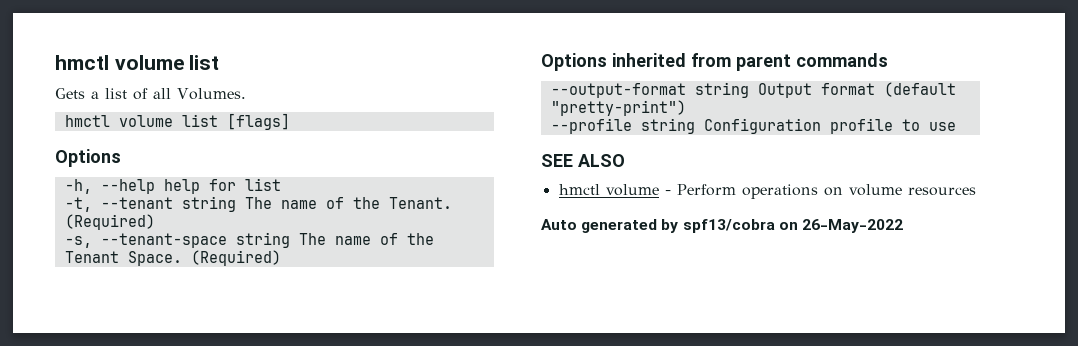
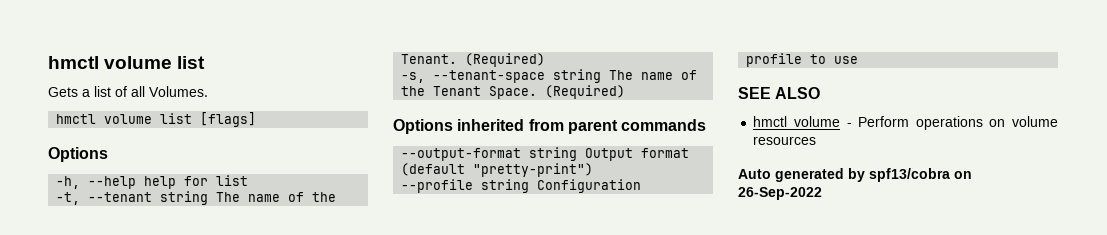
[801,219,903,233] 26-May-2022 -> [738,187,822,200] 26-Sep-2022

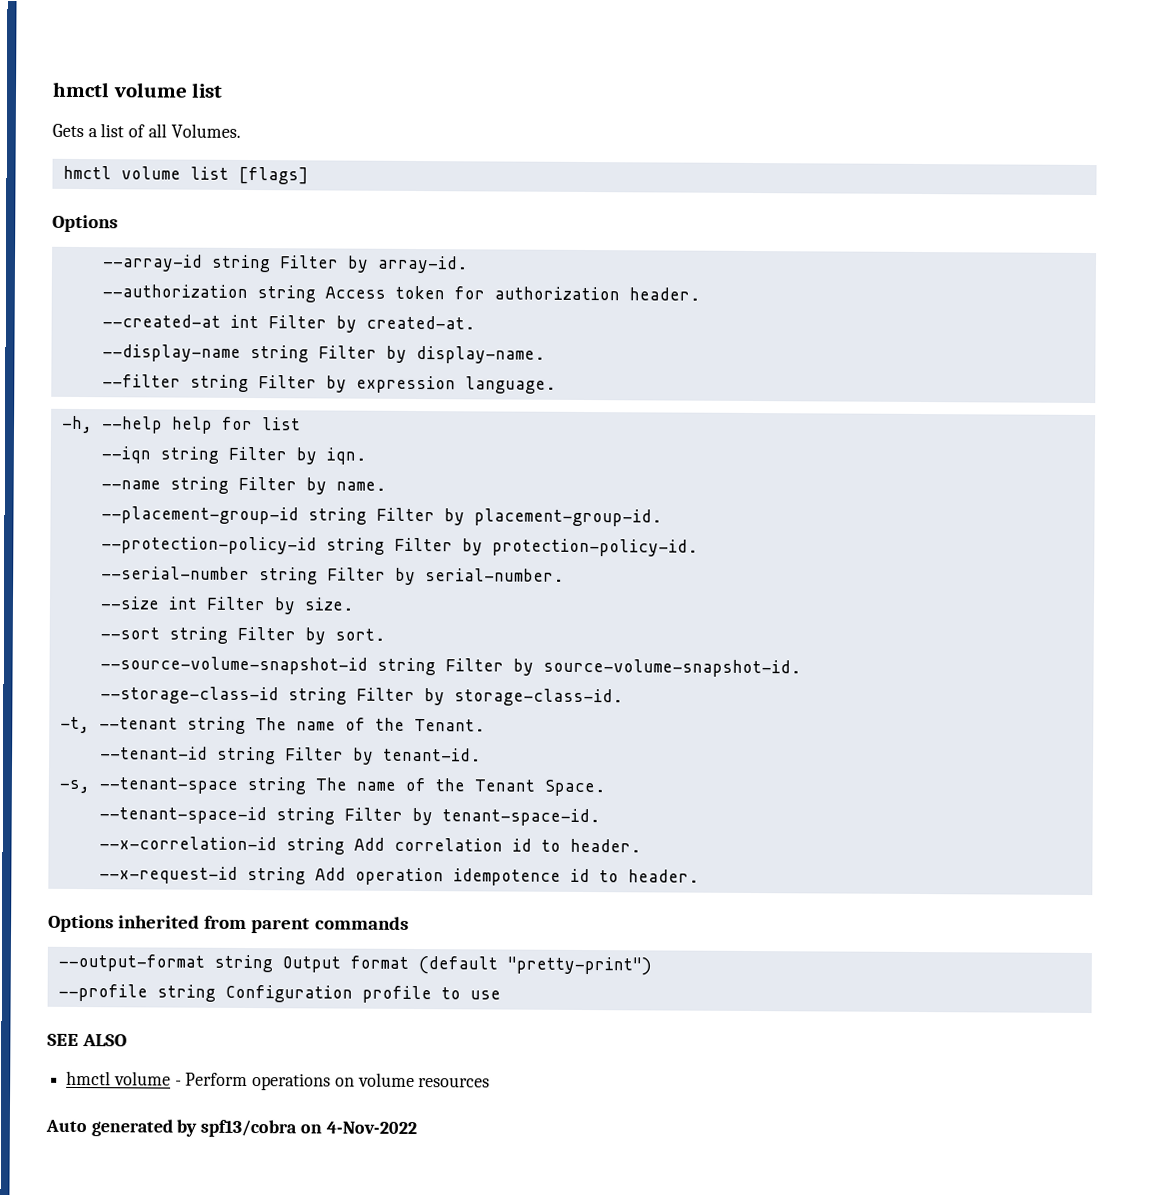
(108, 154) none -> [101,254,468,274] [101,284,700,303] [101,314,475,333] [101,344,545,364] [101,374,556,394] // --array-id string Filter by array-id. // --authorization string Access token for authorization header. // --created-at int Filter by created-at. // --display-name string Filter by display-name. // --filter string Filter by expression language.
(249, 180) none -> [100,446,366,465] [100,476,386,495] [100,506,662,527] [100,536,698,557] [100,566,564,586] [99,596,354,615] [99,626,385,645] [99,656,801,678] [99,686,623,707] // --iqn string Filter by iqn. // --name string Filter by name. // --placement-group-id string Filter by placement-group-id. // --protection-policy-id string Filter by protection-policy-id. // --serial-number string Filter by serial-number. // --size int Filter by size. // --sort string Filter by sort. // --source-volume-snapshot-id string Filter by source-volume-snapshot-id. // --storage-class-id string Filter by storage-class-id.
[465,53,546,67] (Required) -> [99,746,481,765] // --tenant-id string Filter by tenant-id.
[545,85,626,99] (Required) -> [98,806,600,827] [98,836,641,855] [98,866,699,886] // --tenant-space-id string Filter by tenant-space-id. // --x-correlation-id string Add correlation id to header. // --x-request-id string Add operation idempotence id to header.
[738,187,822,200] 26-Sep-2022 -> [325,1121,417,1135] 4-Nov-2022

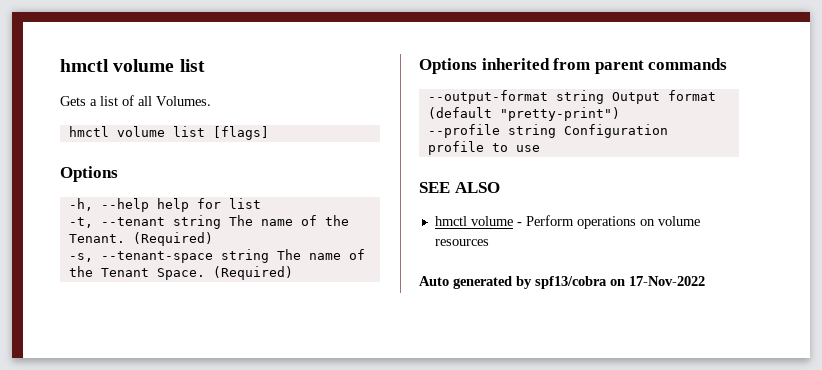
[101,254,468,274] [101,284,700,303] [101,314,475,333] [101,344,545,364] [101,374,556,394] // --array-id string Filter by array-id. // --authorization string Access token for authorization header. // --created-at int Filter by created-at. // --display-name string Filter by display-name. // --filter string Filter by expression language. -> (118, 174) none
[100,446,366,465] [100,476,386,495] [100,506,662,527] [100,536,698,557] [100,566,564,586] [99,596,354,615] [99,626,385,645] [99,656,801,678] [99,686,623,707] // --iqn string Filter by iqn. // --name string Filter by name. // --placement-group-id string Filter by placement-group-id. // --protection-policy-id string Filter by protection-policy-id. // --serial-number string Filter by serial-number. // --size int Filter by size. // --sort string Filter by sort. // --source-volume-snapshot-id string Filter by source-volume-snapshot-id. // --storage-class-id string Filter by storage-class-id. -> (261, 203) none
[99,746,481,765] // --tenant-id string Filter by tenant-id. -> [132,232,213,246] (Required)
[98,806,600,827] [98,836,641,855] [98,866,699,886] // --tenant-space-id string Filter by tenant-space-id. // --x-correlation-id string Add correlation id to header. // --x-request-id string Add operation idempotence id to header. -> [212,266,293,280] (Required)
[325,1121,417,1135] 4-Nov-2022 -> [629,276,705,286] 17-Nov-2022

